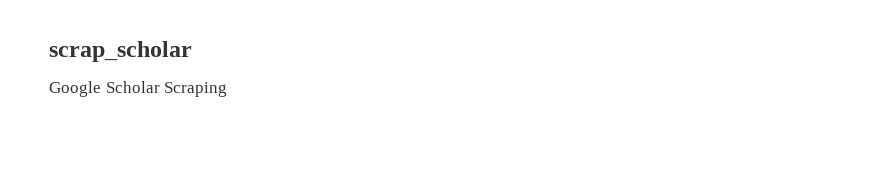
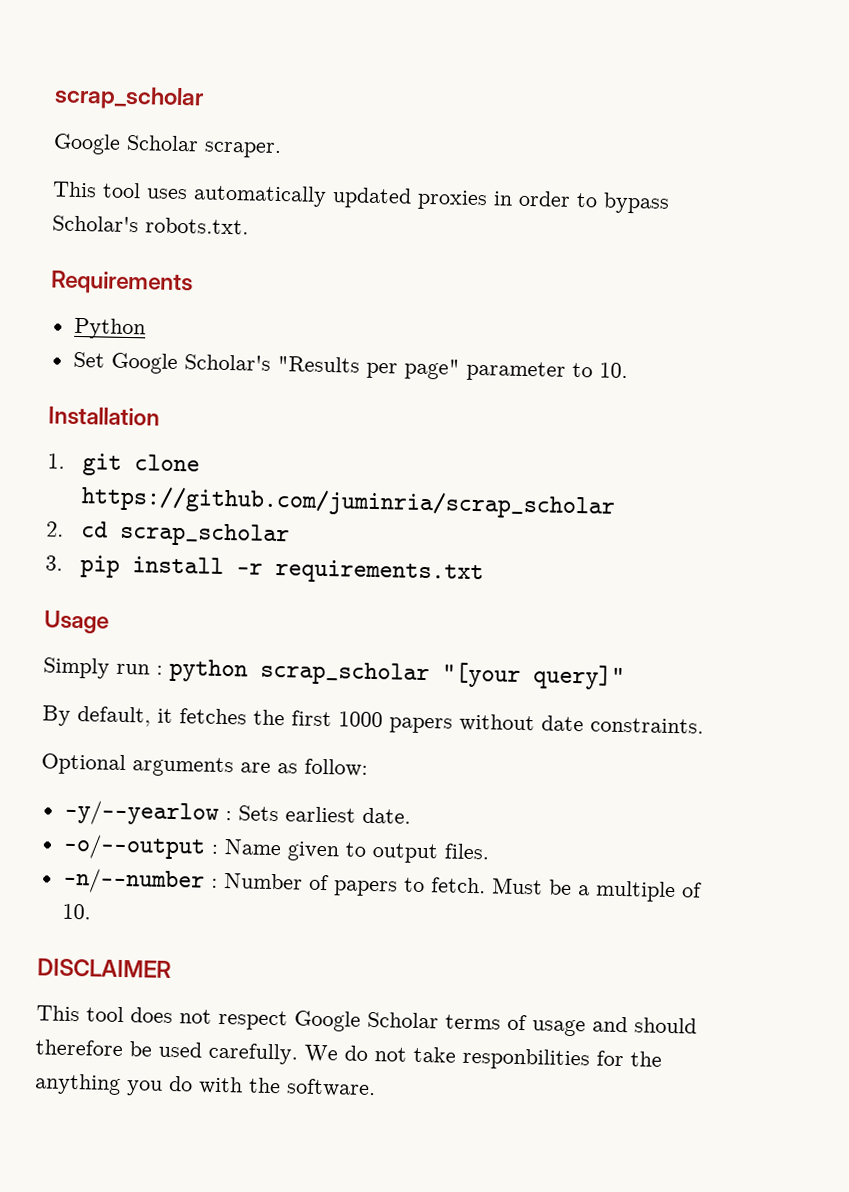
[164,82,228,97] Scraping -> [204,141,282,159] [52,181,670,214] [52,215,249,235] [51,270,193,296] [73,317,146,340] [72,351,628,382] [48,406,160,427] [47,453,201,476] [81,485,617,520] [46,521,291,548] [45,555,485,586] [44,610,109,634] [43,657,625,691] [42,705,704,734] [41,753,368,778] [63,799,411,827] [62,833,490,864] [61,867,702,903] [61,903,91,920] [37,958,171,978] [36,1005,697,1037] [35,1039,662,1071] [34,1073,376,1098] scraper. // This tool uses automatically updated proxies in order to bypass Scholar's robots.txt. // Requirements // Python // Set Google Scholar's "Results per page" parameter to 10. // Installation // 1. git clone https://github.com/juminria/scrap_scholar // 2. cd scrap_scholar // 3. pip install -r requirements.txt // Usage // Simply run : python scrap_scholar "[your query]" // By default, it fetches the first 1000 papers without date constraints. // Optional arguments are as follow: // -y/--yearlow : Sets earliest date. // -o/--output : Name given to output files. // -n/--number : Number of papers to fetch. Must be a multiple of 10. // DISCLAIMER // This tool does not respect Google Scholar terms of usage and should therefore be used carefully. We do not take responbilities for the anything you do with the software.

